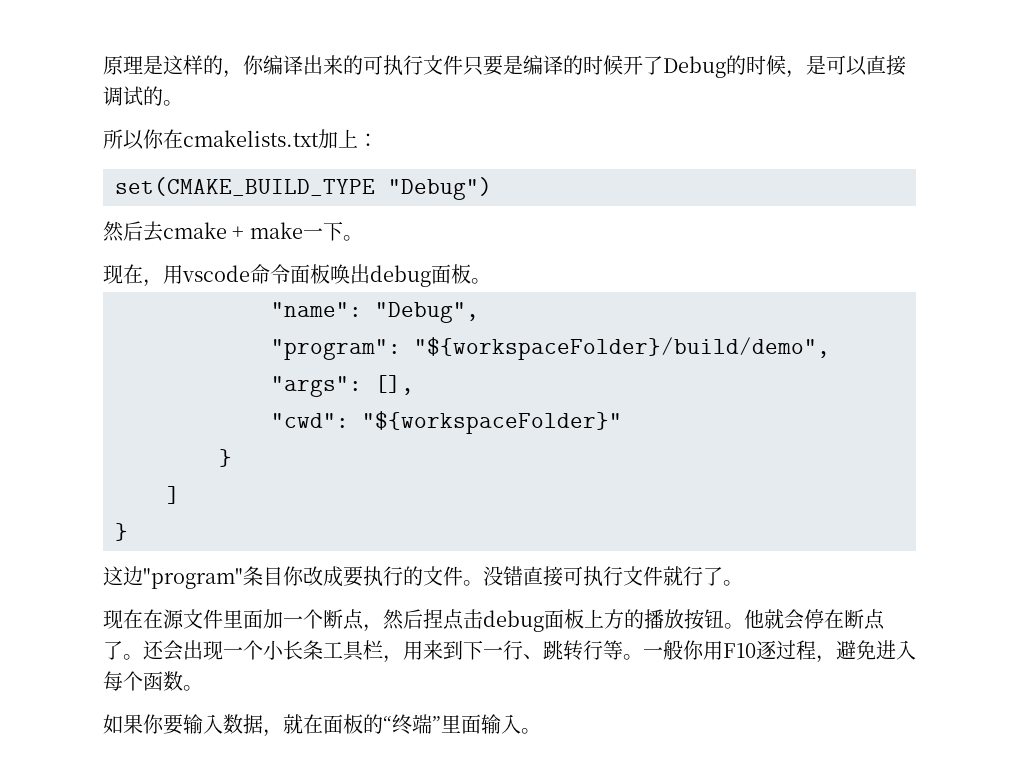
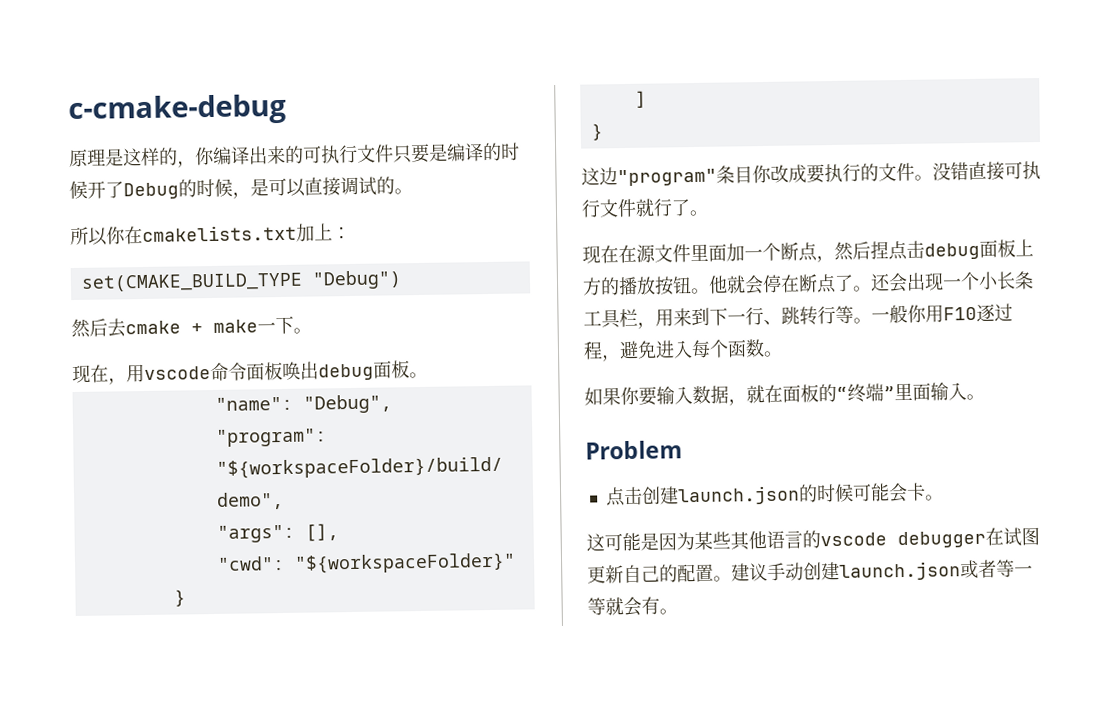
(103, 65) none -> [68,93,287,127] c-cmake-debug //
(541, 731) none -> [585,440,683,460] [604,482,944,507] [586,527,1040,552] [587,559,1033,584] [587,596,678,617] // Problem // 点击创建launch.json的时候可能会卡。 // 这可能是因为某些其他语言的vscode debugger在试图更新自己的配置。建议手动创建launch.json或者等一等就会有。

